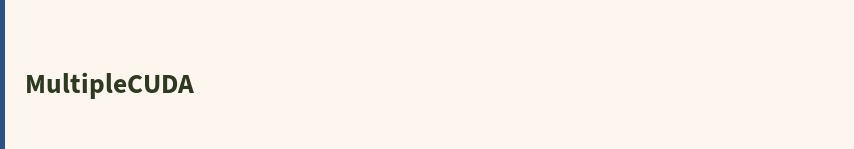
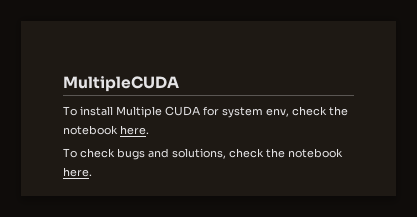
(194, 85) none -> [63,106,348,118] [63,125,149,135] [63,148,343,160] [63,167,92,177] // To install Multiple CUDA for system env, check the notebook here. // To check bugs and solutions, check the notebook here.

